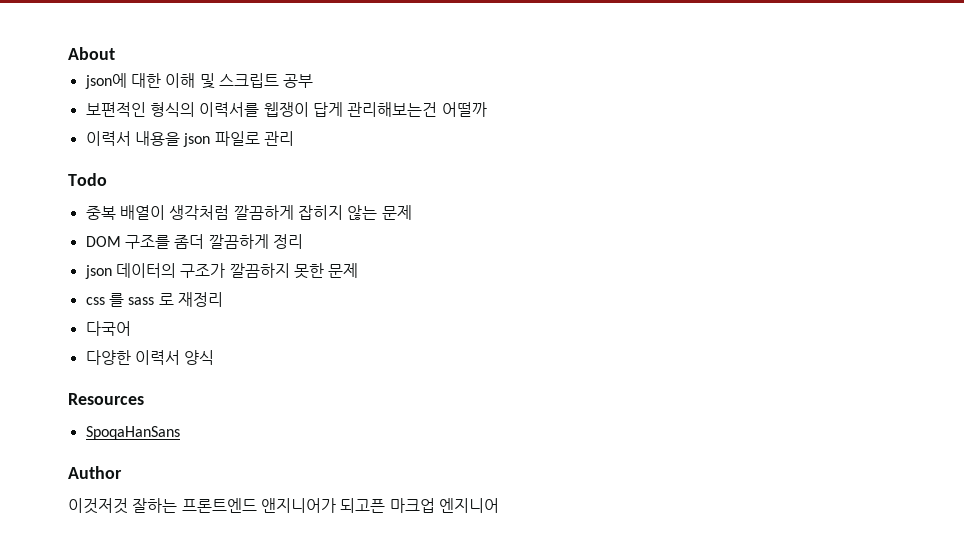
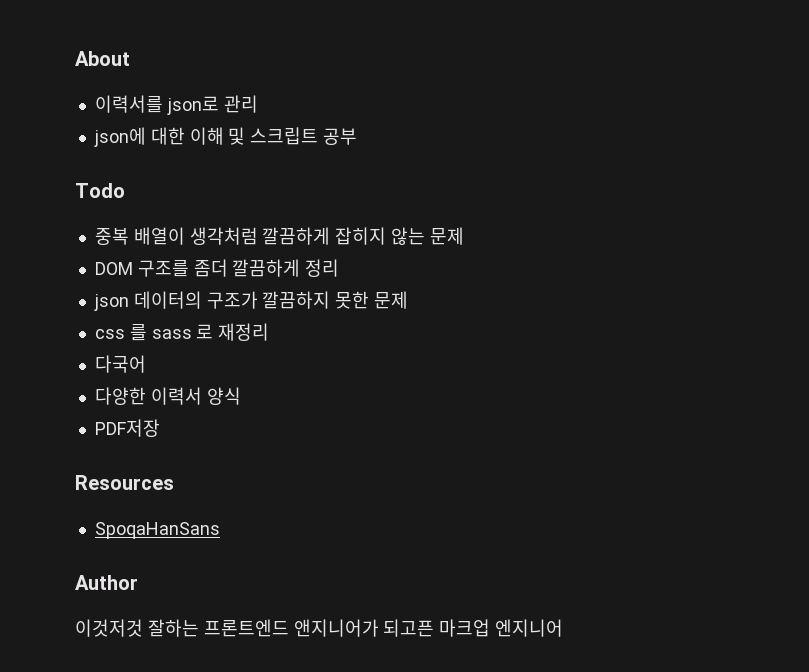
(115, 53) none -> [94,95,258,115] // 이력서를 json로 관리
[85,102,487,117] [85,131,294,147] // 보편적인 형식의 이력서를 웹쟁이 답게 관리해보는건 어떨까 // 이력서 내용을 json 파일로 관리 -> (358, 136) none
(215, 357) none -> [94,419,160,437] // PDF저장

